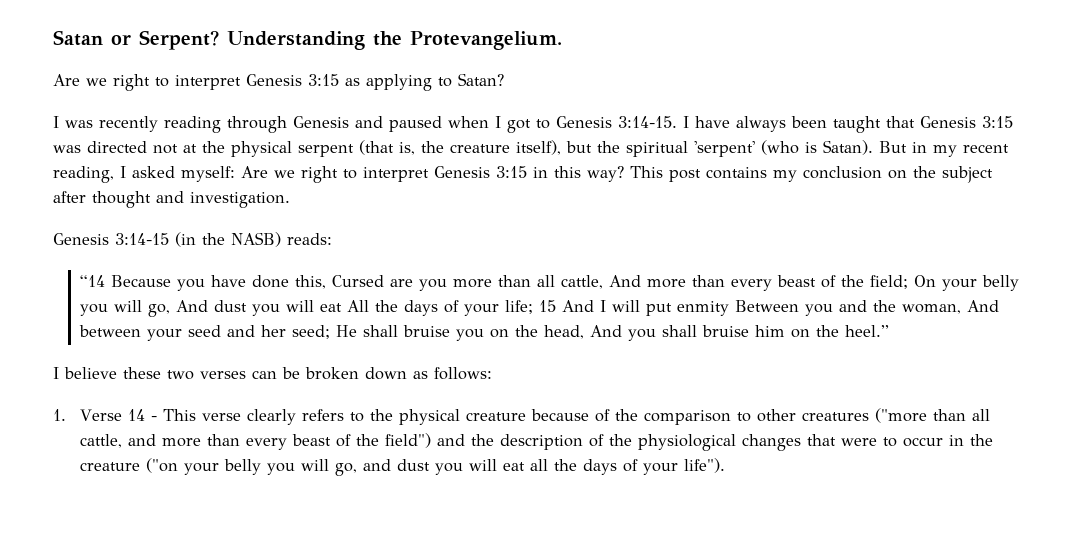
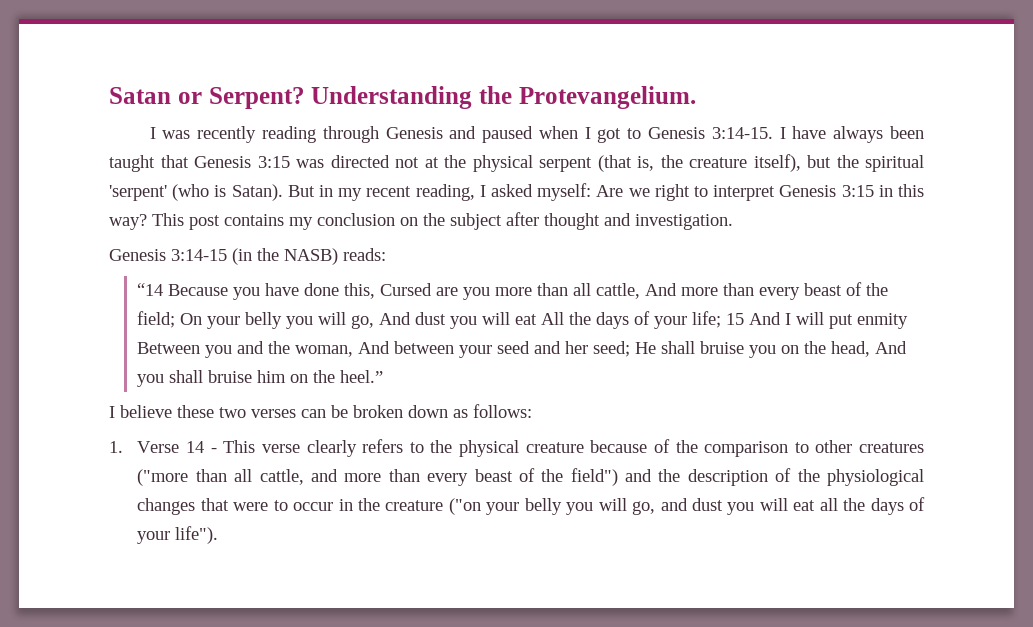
[53,73,504,91] // Are we right to interpret Genesis 3:15 as applying to Satan? -> (696, 97) none

